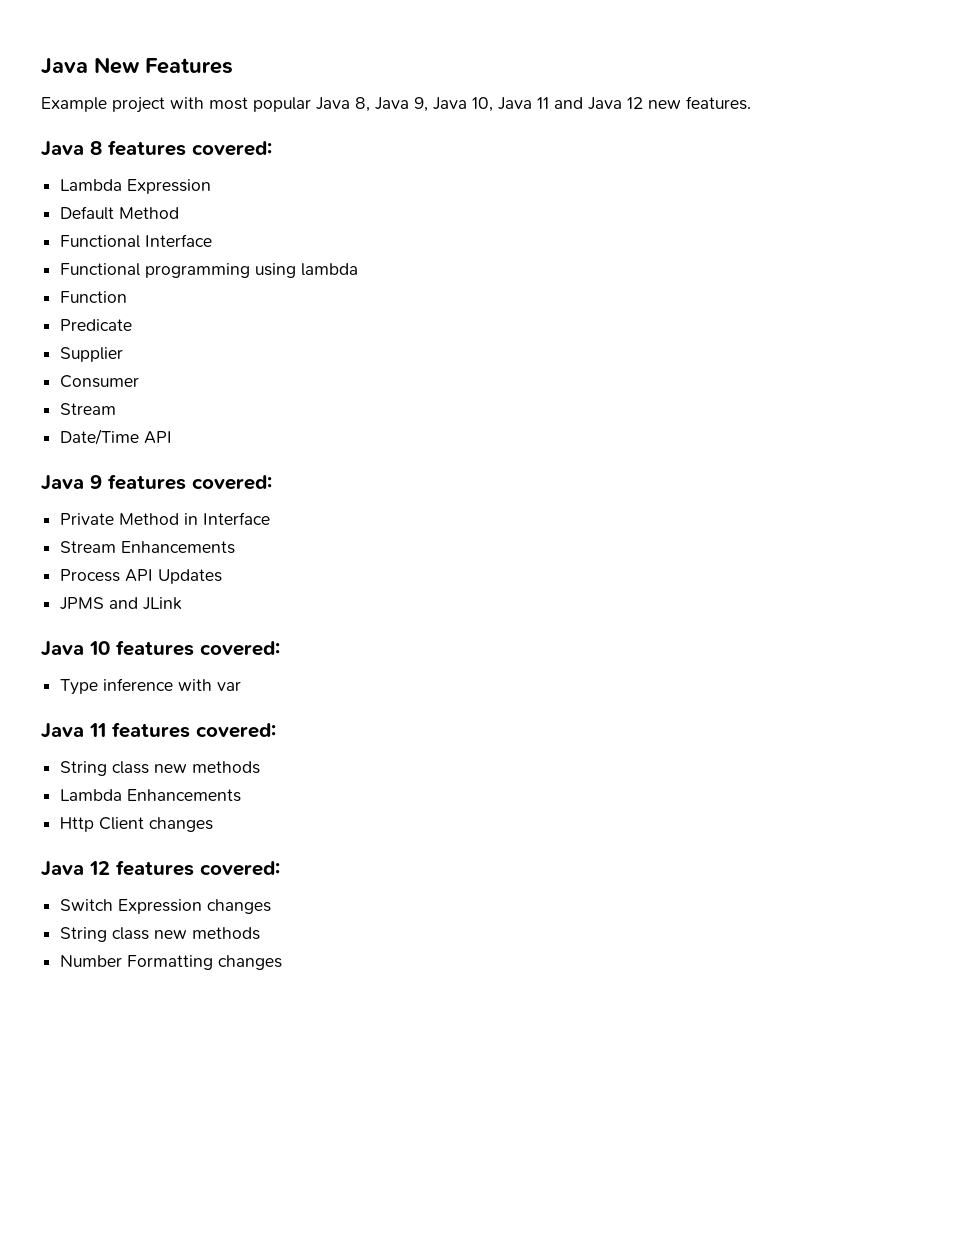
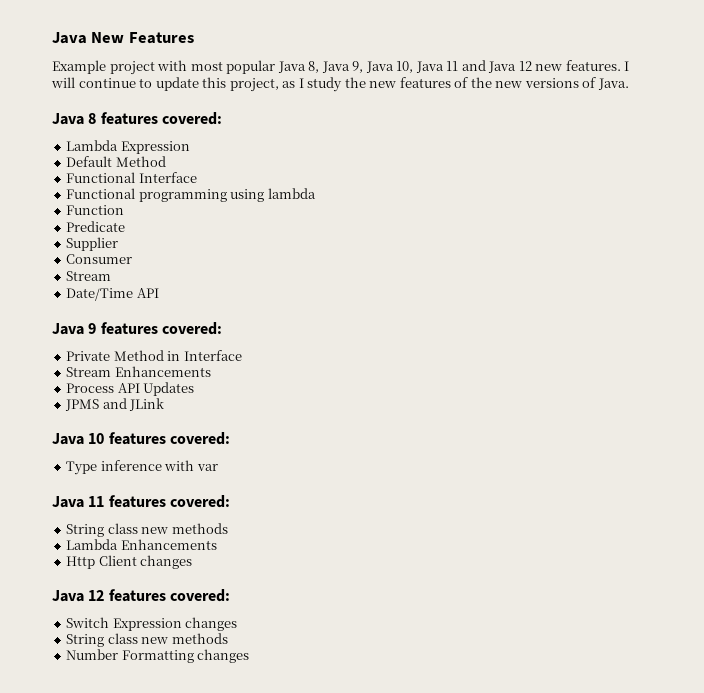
(751, 103) none -> [624,61,630,71] [51,77,629,92] I will continue to update this project, as I study the new features of the new versions of Java.

